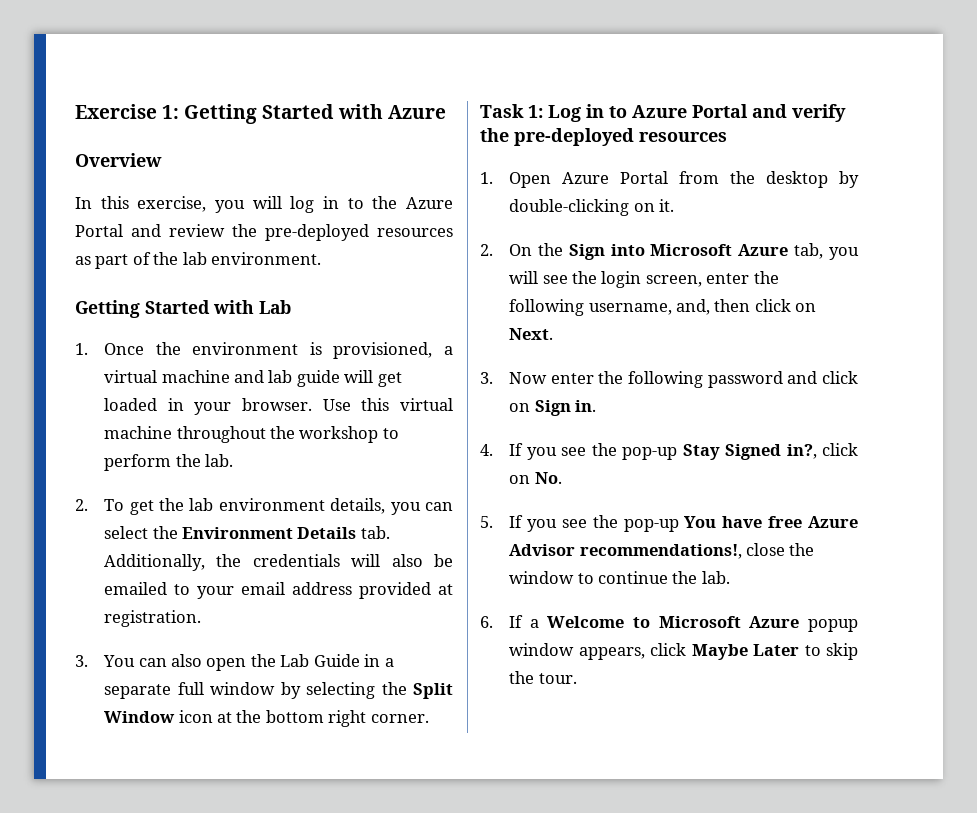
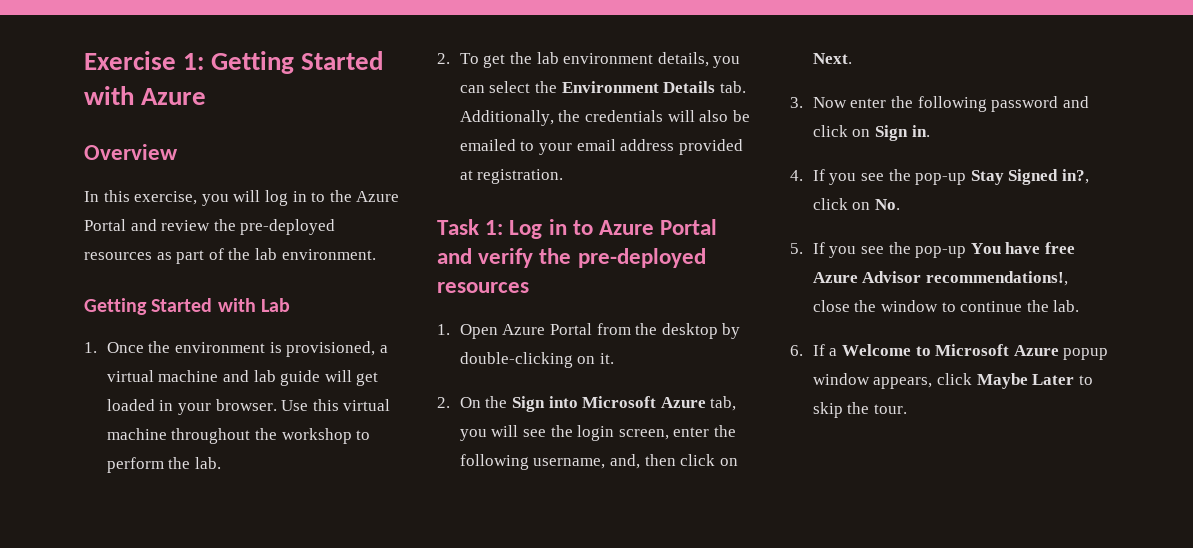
[75,654,394,671] [104,682,453,699] [104,710,429,727] // 3. You can also open the Lab Guide in a separate full window by selecting the Split Window icon at the bottom right corner. -> (564, 176) none

